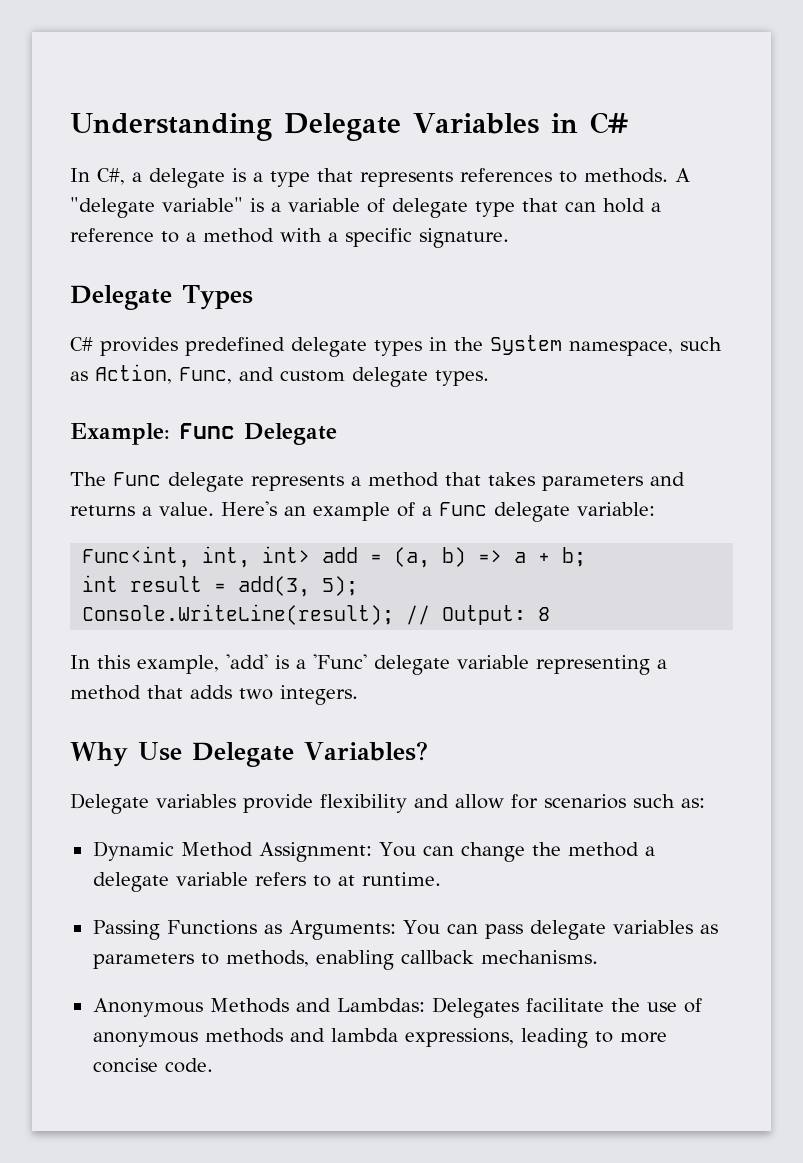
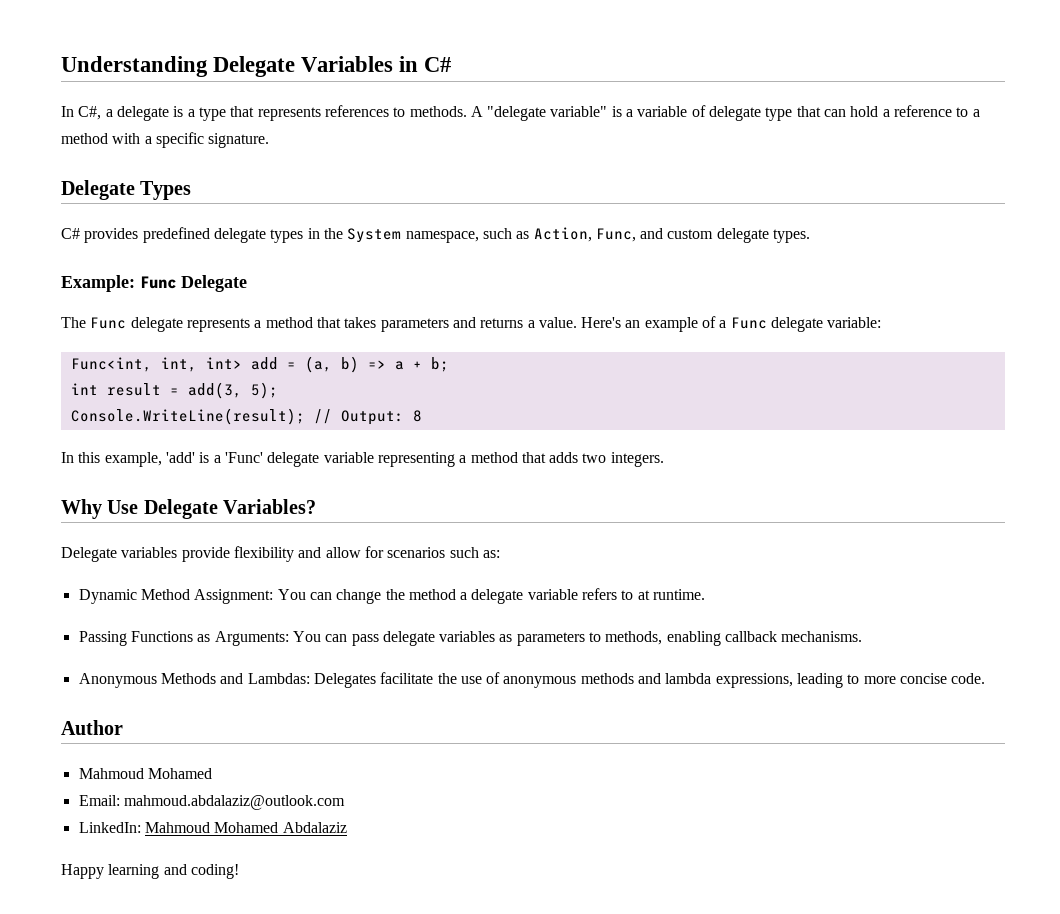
(213, 1065) none -> [61,720,123,735] [78,768,212,779] [78,795,345,810] [78,822,347,833] [61,864,239,879] // Author // Mahmoud Mohamed // Email: mahmoud.abdalaziz@outlook.com // LinkedIn: Mahmoud Mohamed Abdalaziz // Happy learning and coding!

